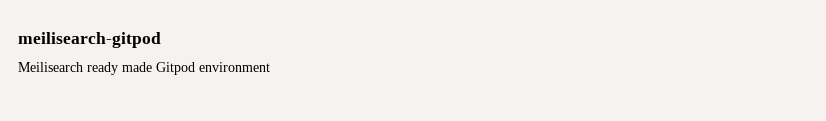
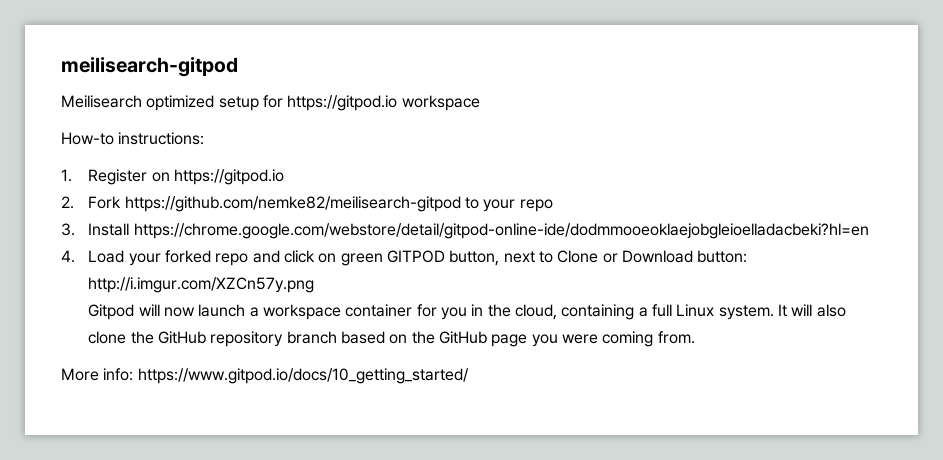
[87,62,270,75] ready made Gitpod environment -> [146,95,480,111] [61,132,205,145] [61,169,285,185] [61,196,553,212] [61,223,869,239] [61,250,748,266] [88,277,315,293] [88,304,846,320] [88,331,695,347] [61,368,469,384] optimized setup for https://gitpod.io workspace // How-to instructions: // 1. Register on https://gitpod.io // 2. Fork https://github.com/nemke82/meilisearch-gitpod to your repo // 3. Install https://chrome.google.com/webstore/detail/gitpod-online-ide/dodmmooeoklaejobgleioelladacbeki?hl=en // 4. Load your forked repo and click on green GITPOD button, next to Clone or Download button: http://i.imgur.com/XZCn57y.png // Gitpod will now launch a workspace container for you in the cloud, containing a full Linux system. It will also clone the GitHub repository branch based on the GitHub page you were coming from. // More info: https://www.gitpod.io/docs/10_getting_started/

